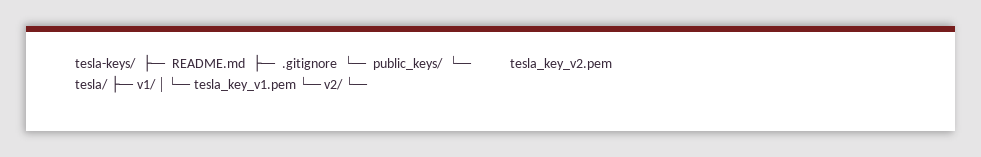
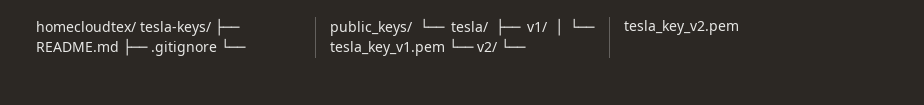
(75, 64) none -> [36,21,137,32] homecloudtex/

